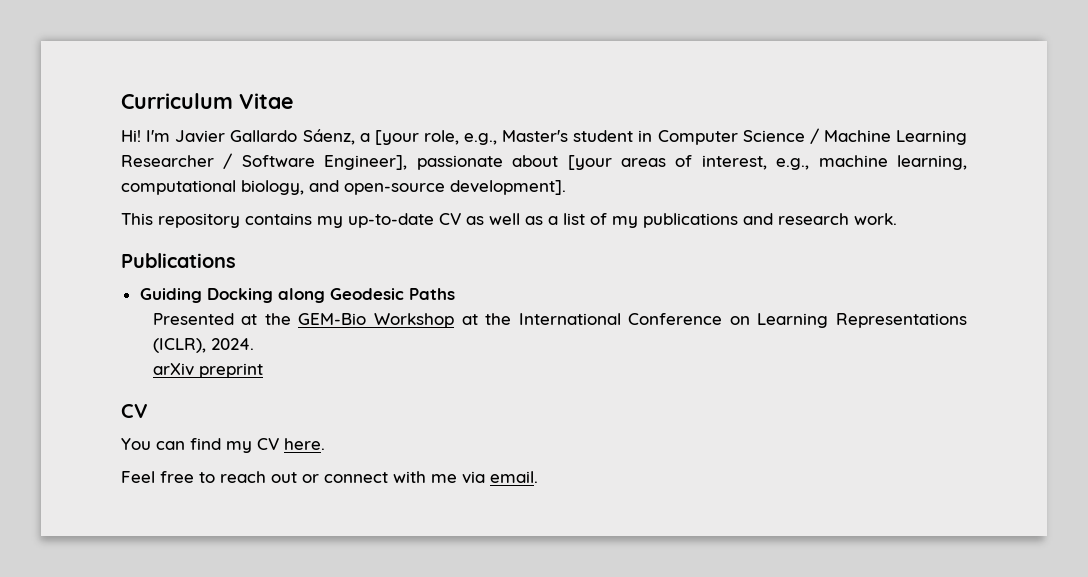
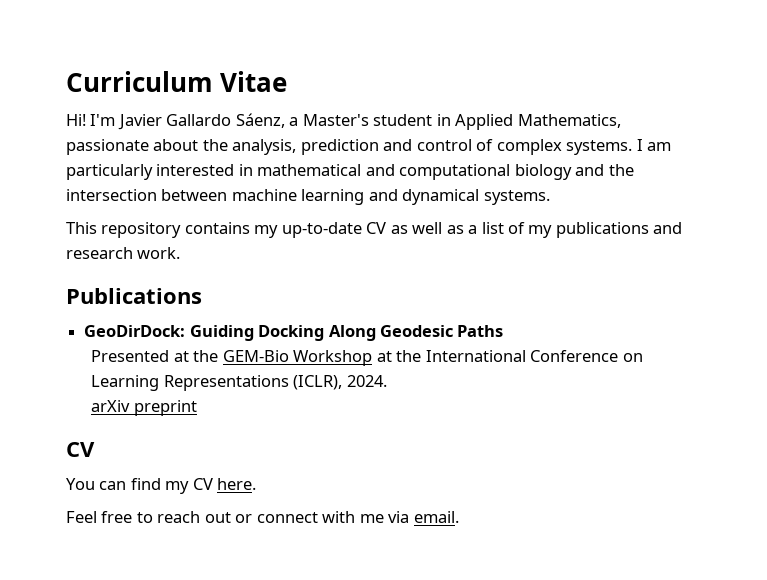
[374,128,967,145] [121,153,967,170] [121,180,566,195] [your role, e.g., Master's student in Computer Science / Machine Learning Researcher / Software Engineer], passionate about [your areas of interest, e.g., machine learning, computational biology, and open-source development]. -> [302,114,621,130] [66,139,672,155] [66,164,634,180] [66,189,550,205] Master's student in Applied Mathematics, passionate about the analysis, prediction and control of complex systems. I am particularly interested in mathematical and computational biology and the intersection between machine learning and dynamical systems.
(236, 260) none -> [84,325,186,337] GeoDirDock:
[277,288,325,303] along -> [328,325,376,341] Along

